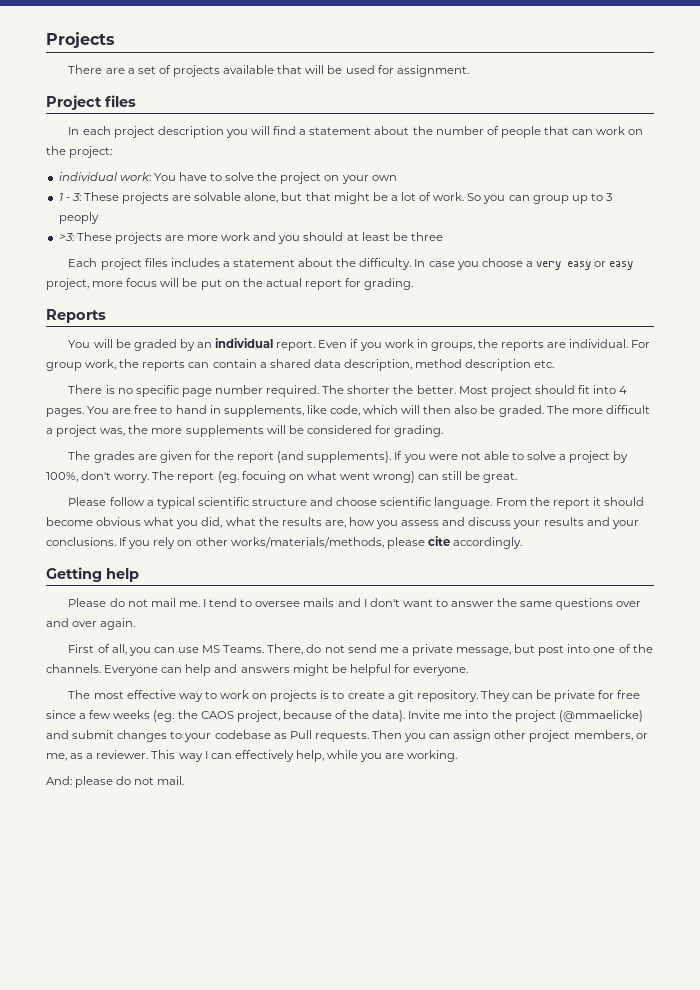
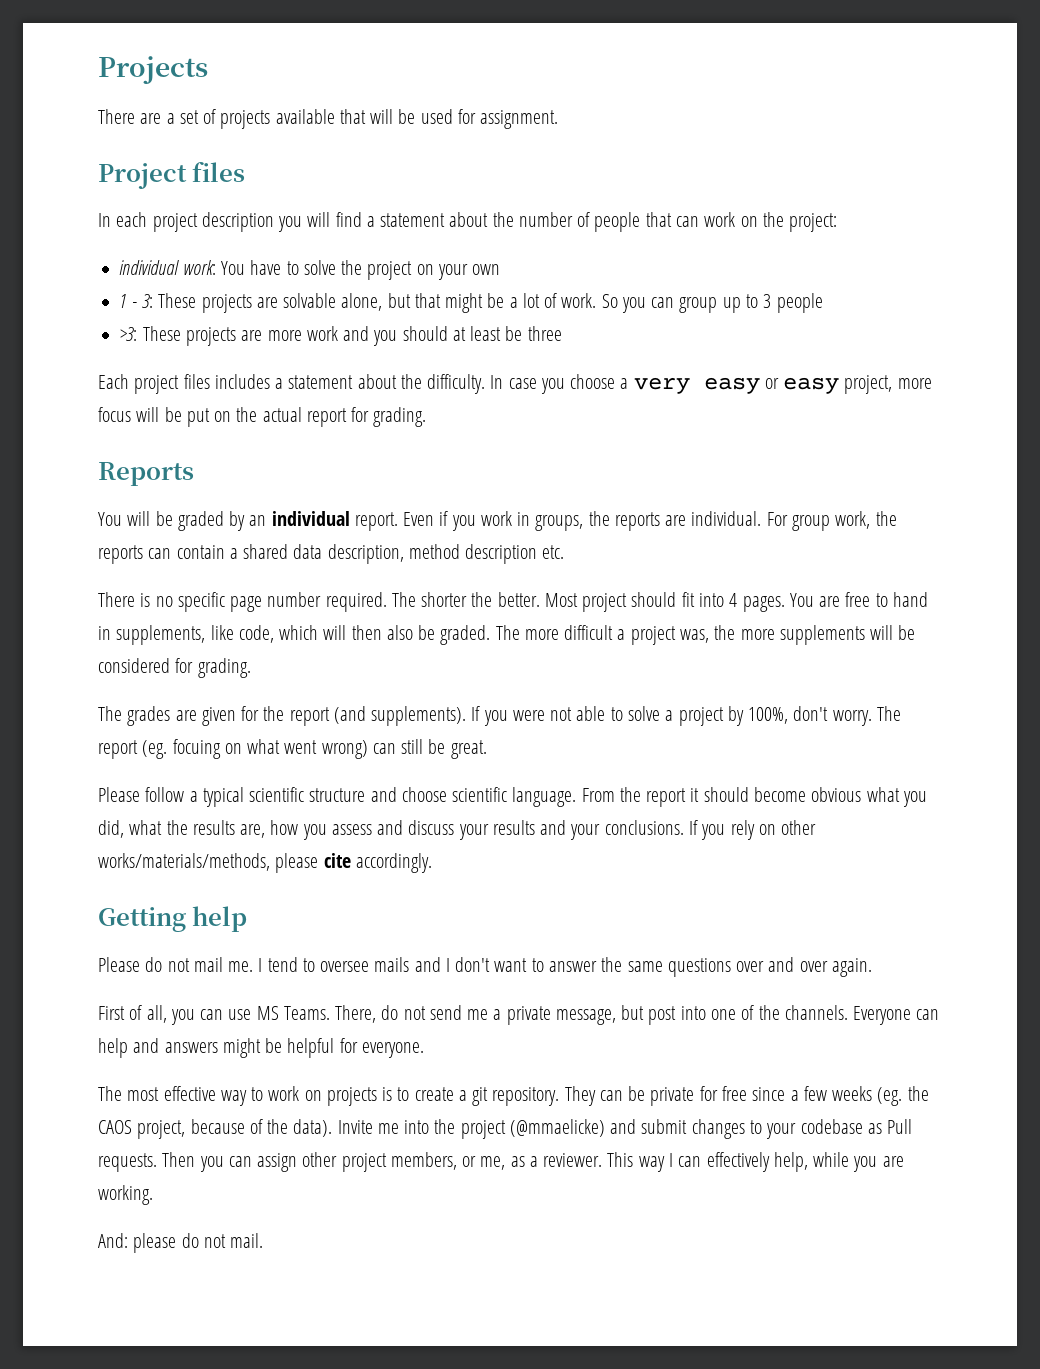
[58,212,99,224] peoply -> [776,293,823,313] people

